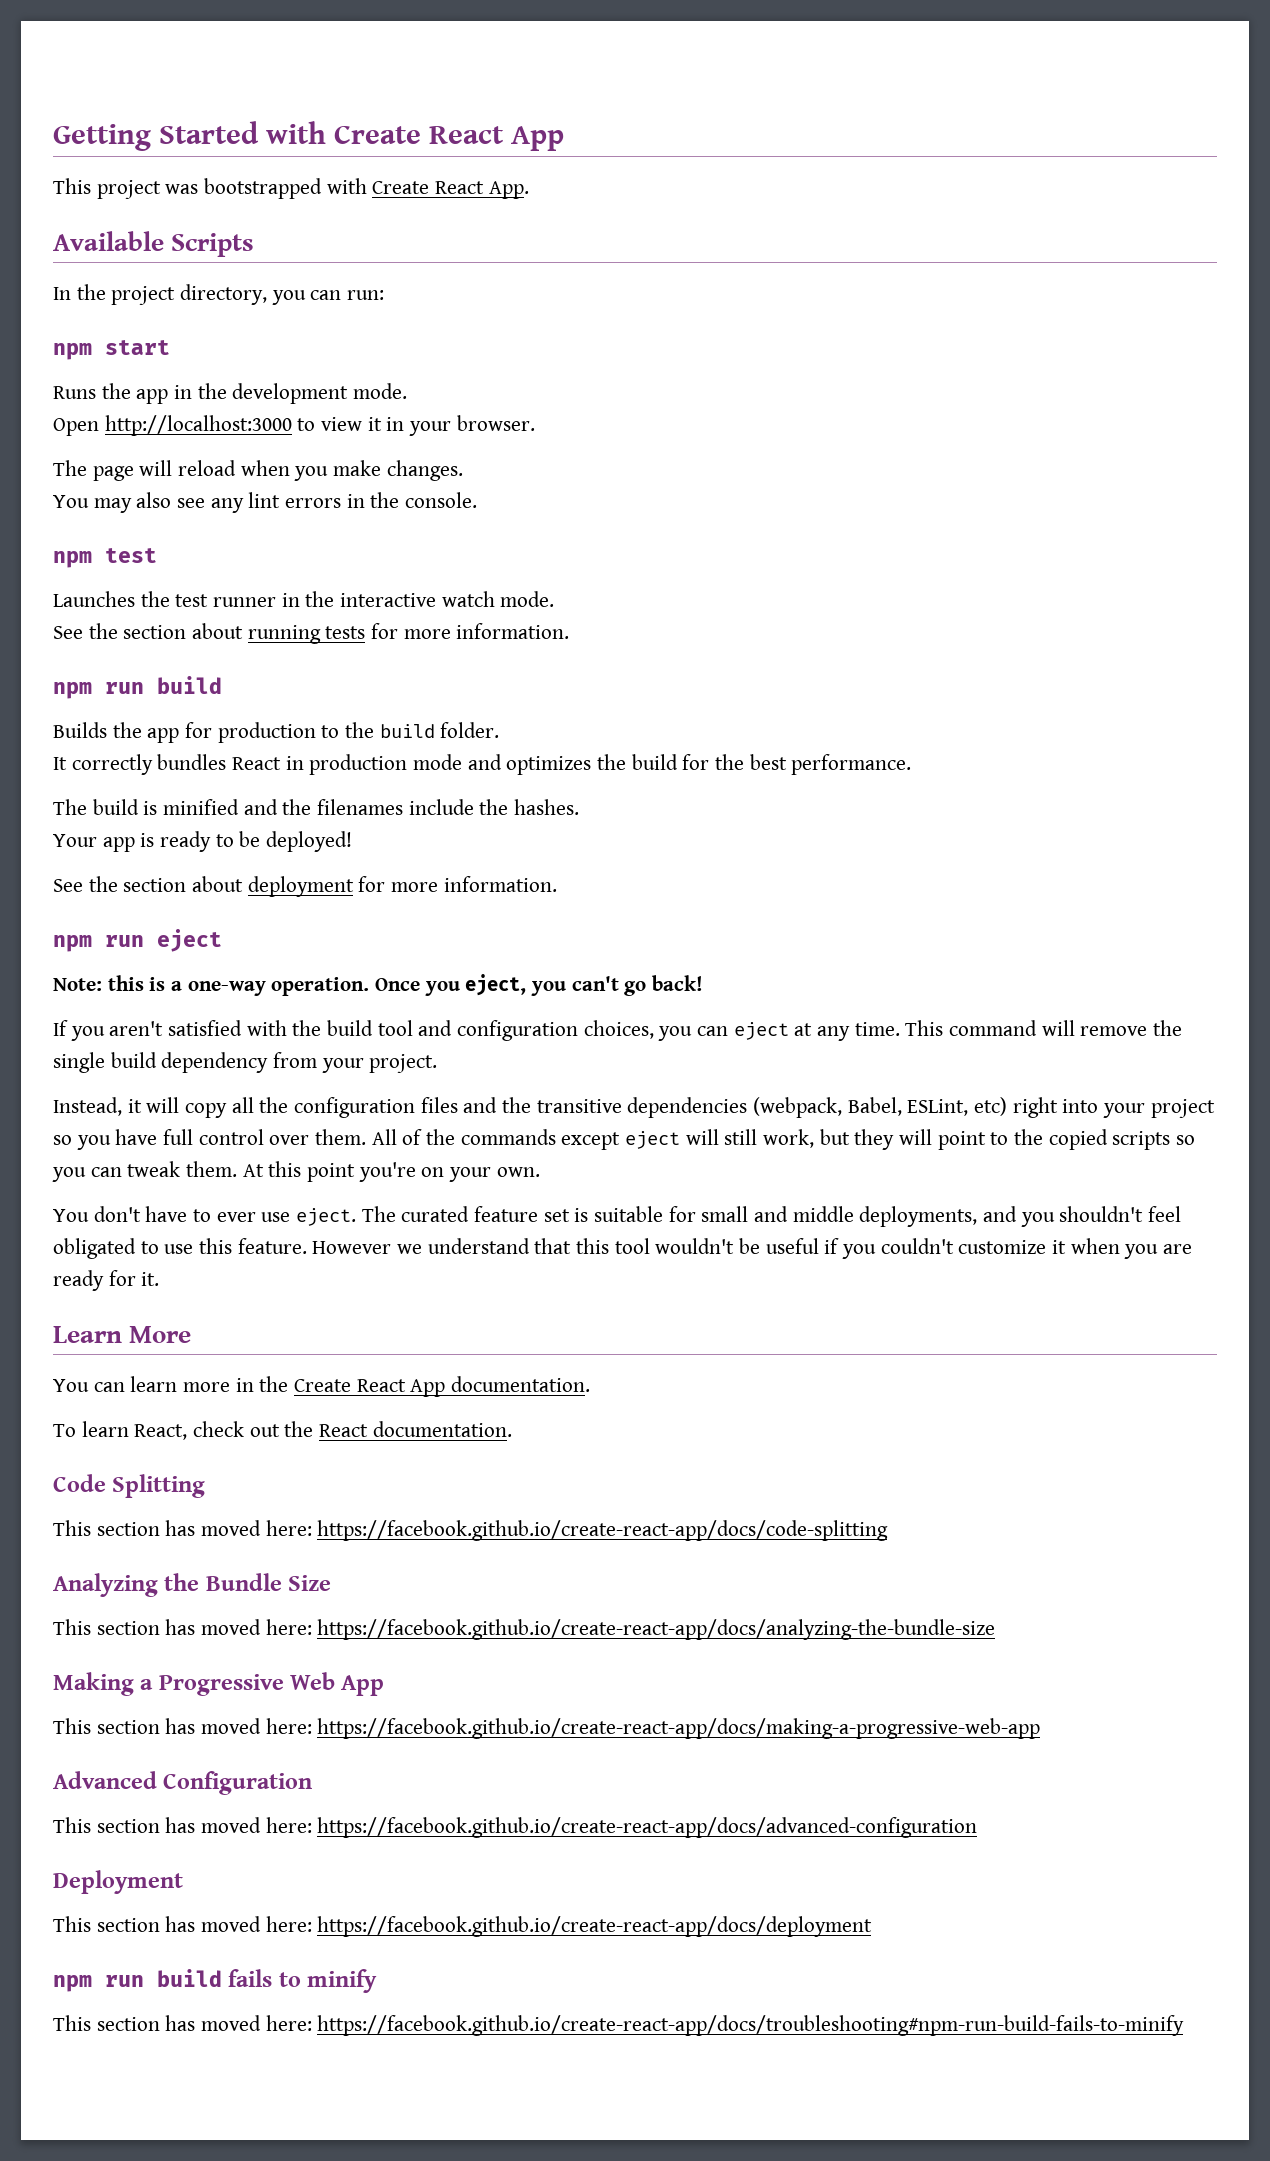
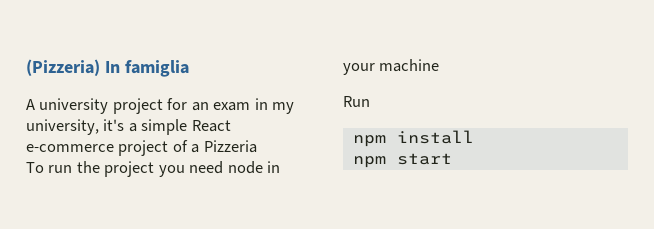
[53,121,564,151] [53,178,529,199] [53,231,255,257] [53,284,385,305] [53,340,170,360] [53,383,408,404] [53,415,535,436] [53,460,463,481] [53,492,478,513] [53,548,157,568] [53,591,555,607] [53,623,570,644] [53,676,222,699] [53,722,500,743] [53,754,912,775] [53,799,580,815] [53,831,353,852] [53,876,557,897] [53,929,222,952] [53,974,704,996] [53,1020,1183,1041] [53,1052,438,1073] [53,1097,1215,1118] [53,1129,1196,1150] [52,1161,540,1182] [53,1206,1182,1227] [53,1238,1193,1259] [53,1270,160,1291] [53,1326,192,1343] [53,1376,591,1397] [53,1421,512,1440] [53,1474,206,1498] [53,1520,889,1541] [53,1573,332,1597] [53,1619,996,1640] [53,1672,385,1696] [53,1718,1041,1739] [53,1771,313,1795] [53,1817,978,1838] [53,1870,183,1894] [53,1916,873,1937] [53,1969,378,1993] [53,2015,1185,2036] Getting Started with Create React App // This project was bootstrapped with Create React App. // Available Scripts // In the project directory, you can run: // npm start // Runs the app in the development mode. // Open http://localhost:3000 to view it in your browser. // The page will reload when you make changes. // You may also see any lint errors in the console. // npm test // Launches the test runner in the interactive watch mode. // See the section about running tests for more information. // npm run build // Builds the app for production to the build folder. // It correctly bundles React in production mode and optimizes the build for the best performance. // The build is minified and the filenames include the hashes. // Your app is ready to be deployed! // See the section about deployment for more information. // npm run eject // Note: this is a one-way operation. Once you eject, you can't go back! // If you aren't satisfied with the build tool and configuration choices, you can eject at any time. This command will remove the single build dependency from your project. // Instead, it will copy all the configuration files and the transitive dependencies (webpack, Babel, ESLint, etc) right into your project so you have full control over them. All of the commands except eject will still work, but they will point to the copied scripts so you can tweak them. At this point you're on your own. // You don't have to ever use eject. The curated feature set is suitable for small and middle deployments, and you shouldn't feel obligated to use this feature. However we understand that this tool wouldn't be useful if you couldn't customize it when you are ready for it. // Learn More // You can learn more in the Create React App documentation. // To learn React, check out the React documentation. // Code Splitting // This section has moved here: https://facebook.github.io/create-react-app/docs/code-splitting // Analyzing the Bundle Size // This section has moved here: https://facebook.github.io/create-react-app/docs/analyzing-the-bundle-size // Making a Progressive Web App // This section has moved here: https://facebook.github.io/create-react-app/docs/making-a-progressive-web-app // Advanced Configuration // This section has moved here: https://facebook.github.io/create-react-app/docs/advanced-configuration // Deployment // This section has moved here: https://facebook.github.io/create-react-app/docs/deployment // npm run build fails to minify // This section has moved here: https://facebook.github.io/create-react-app/docs/troubleshooting#npm-run-build-fails-to-minify -> [26,59,189,77] [26,98,295,114] [26,119,231,135] [26,140,257,156] [26,161,281,177] [343,59,440,75] [343,96,370,107] [352,130,474,147] [352,153,452,168] (Pizzeria) In famiglia // A university project for an exam in my university, it's a simple React e-commerce project of a Pizzeria // To run the project you need node in your machine // Run // npm install // npm start

